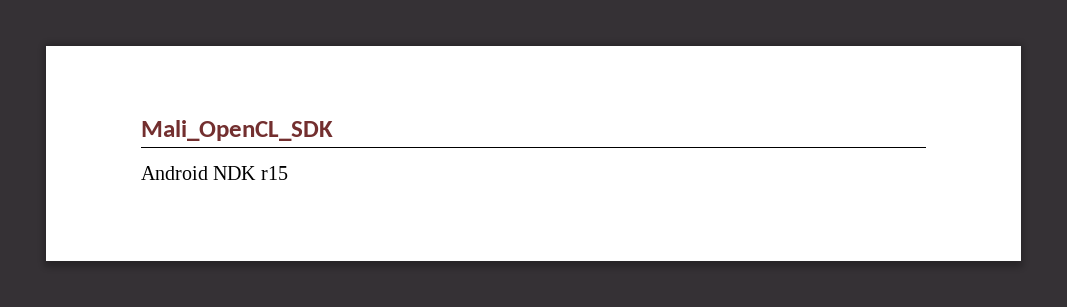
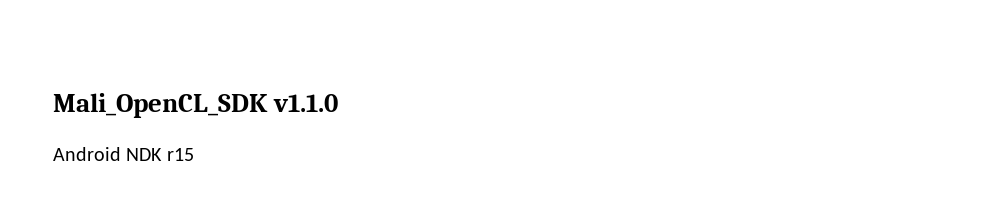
(333, 130) none -> [273,94,339,112] v1.1.0

